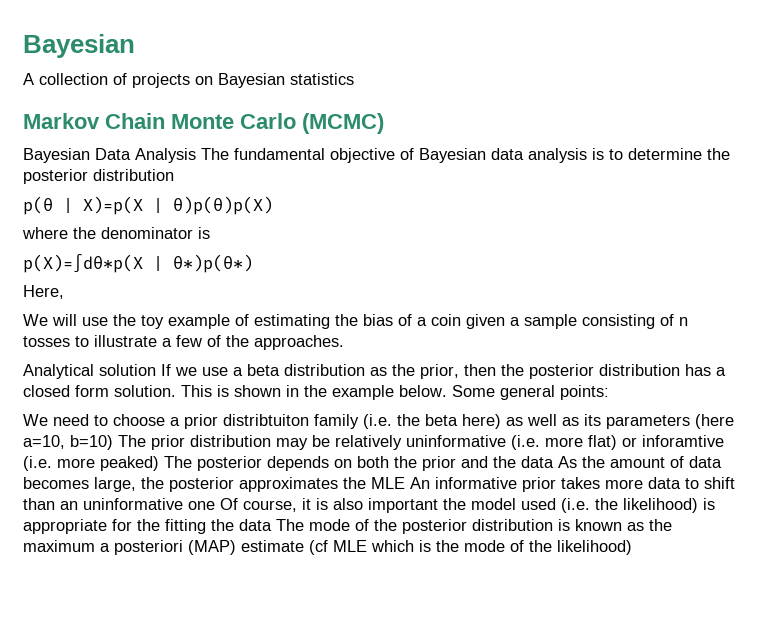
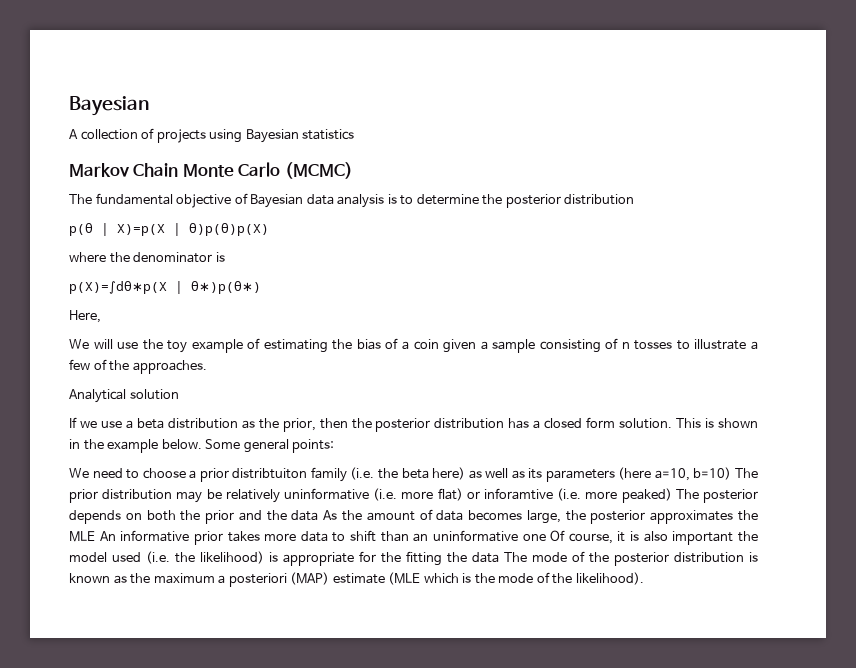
[195,76,213,85] on -> [209,129,243,143] using
[23,148,196,163] Bayesian Data Analysis -> (353, 170) none
(156, 370) none -> (179, 394) //
[309,540,367,555] (cf MLE -> [388,572,421,585] (MLE
[557,540,632,555] likelihood) -> [575,572,644,585] likelihood).

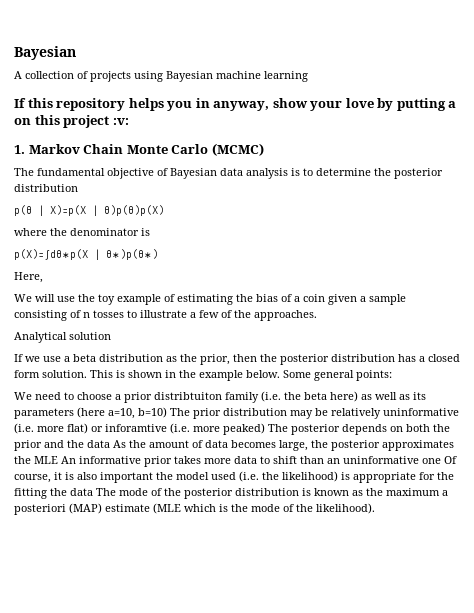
[302,129,355,140] statistics // -> [216,71,308,82] [14,98,457,111] [14,115,129,128] [14,145,25,154] machine learning // If this repository helps you in anyway, show your love by putting a on this project :v: // 1.

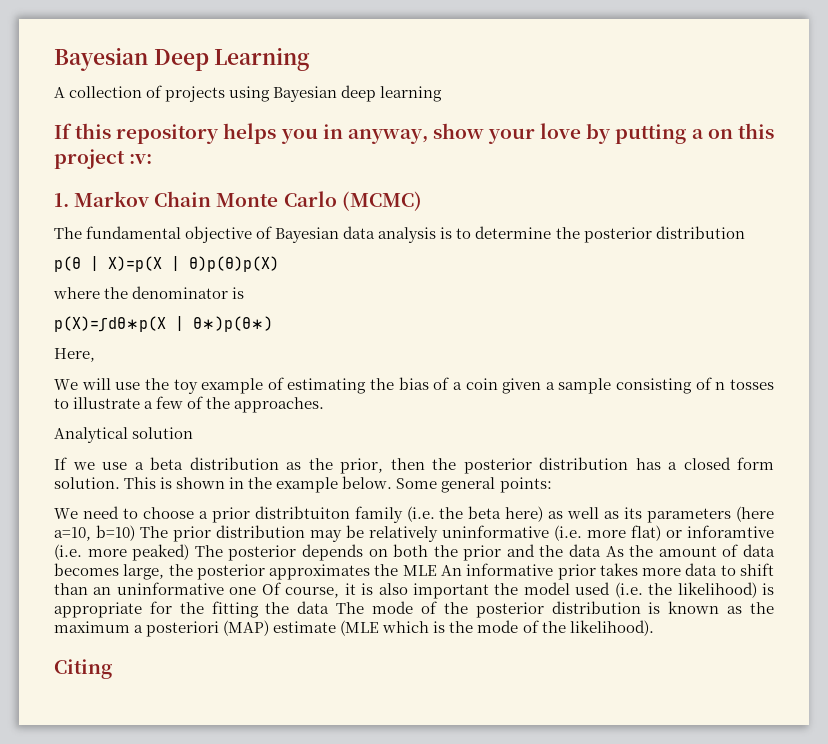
[14,46,76,60] Bayesian -> [54,47,311,71] Bayesian Deep Learning
[216,71,261,79] machine -> [341,85,377,102] deep
(375, 508) none -> [54,659,112,679] // Citing

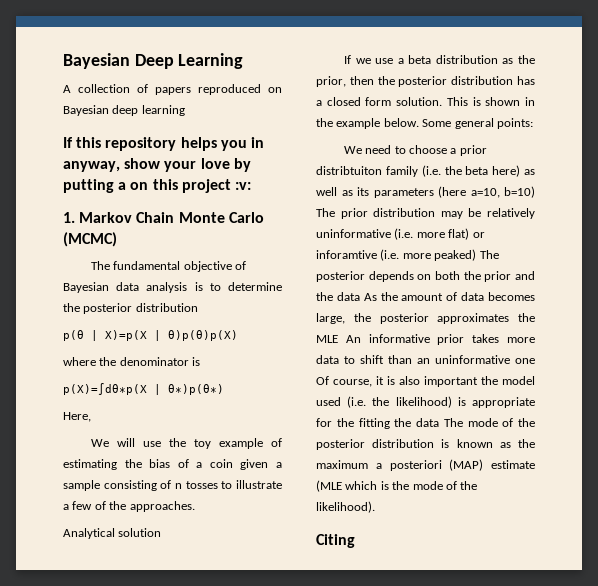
[165,86,271,102] projects using -> [155,84,282,95] papers reproduced on

